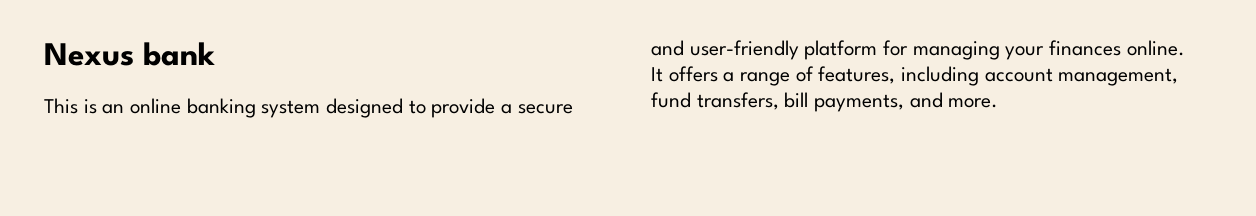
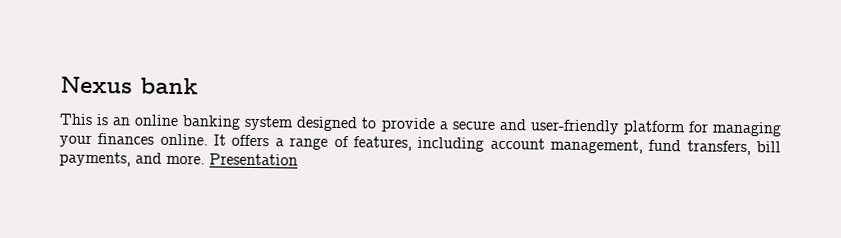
(999, 103) none -> [209,153,298,166] Presentation

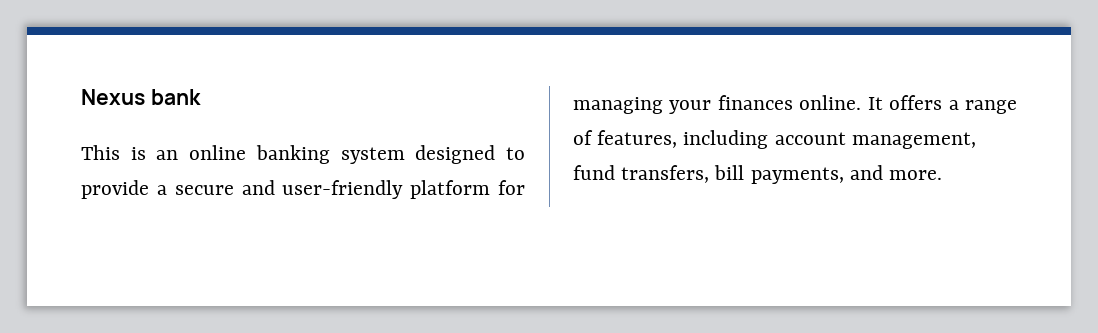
[209,153,298,166] Presentation -> (943, 175) none

